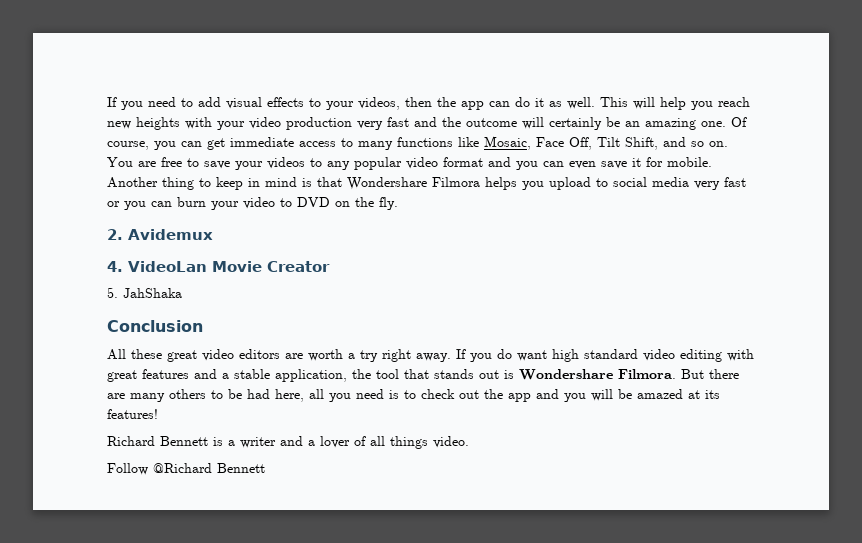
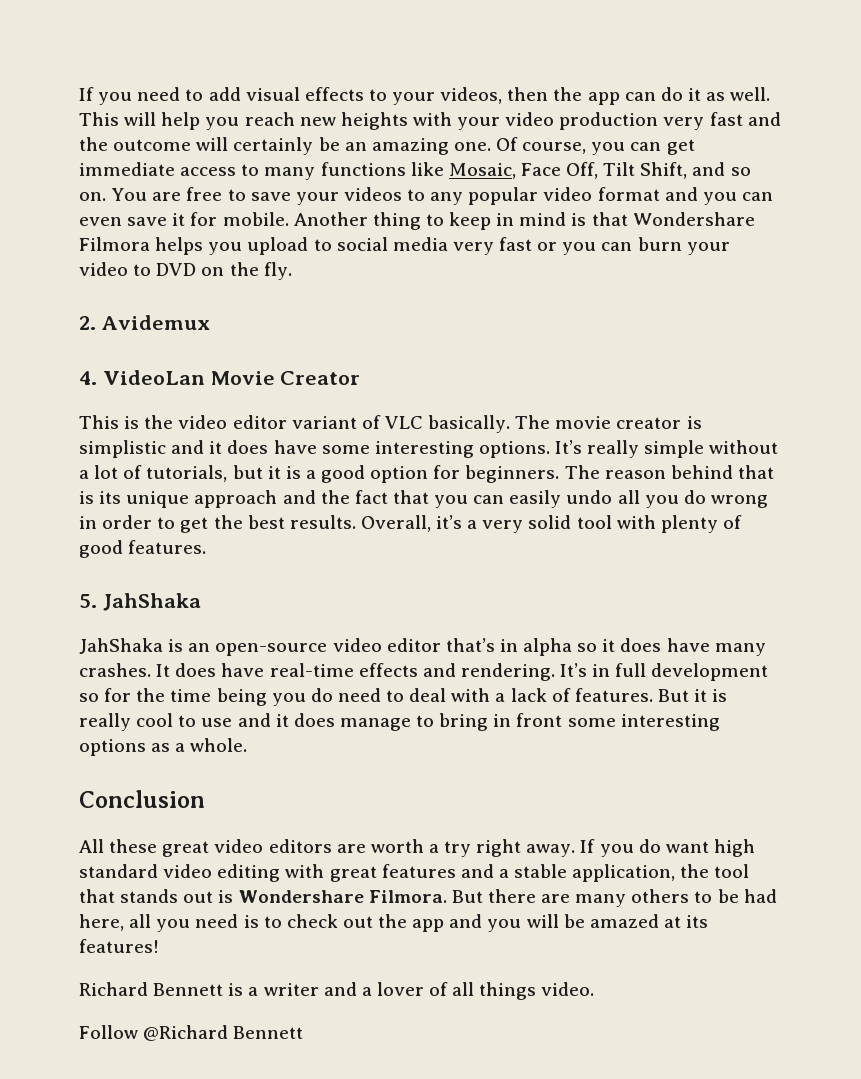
[107,287,182,298] 5. JahShaka -> [79,415,702,433] [79,440,779,458] [79,465,774,483] [79,490,768,508] [79,515,742,533] [79,540,207,558] [79,593,201,611] [79,638,766,656] [79,663,769,681] [79,688,728,706] [79,713,720,731] [79,738,248,756] This is the video editor variant of VLC basically. The movie creator is simplistic and it does have some interesting options. It’s really simple without a lot of tutorials, but it is a good option for beginners. The reason behind that is its unique approach and the fact that you can easily undo all you do wrong in order to get the best results. Overall, it’s a very solid tool with plenty of good features. // 5. JahShaka // JahShaka is an open-source video editor that’s in alpha so it does have many crashes. It does have real-time effects and rendering. It’s in full development so for the time being you do need to deal with a lack of features. But it is really cool to use and it does manage to bring in front some interesting options as a whole.

